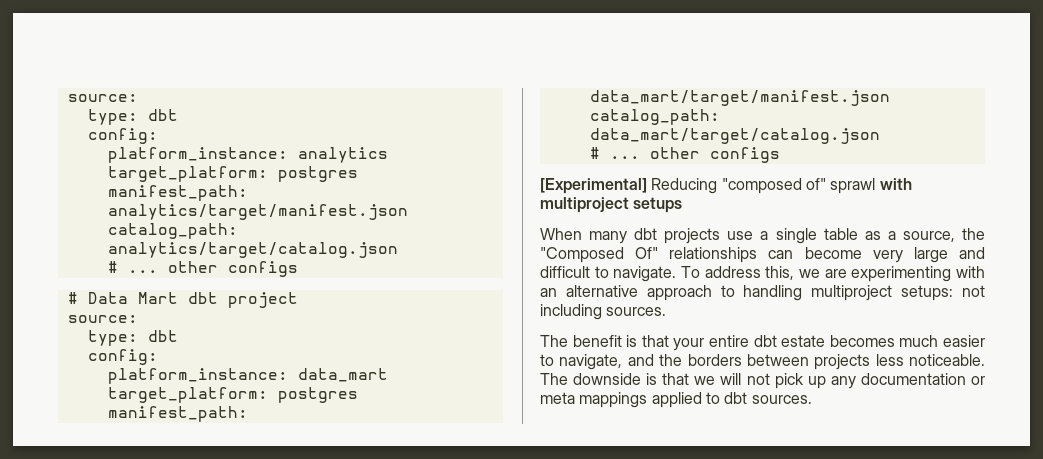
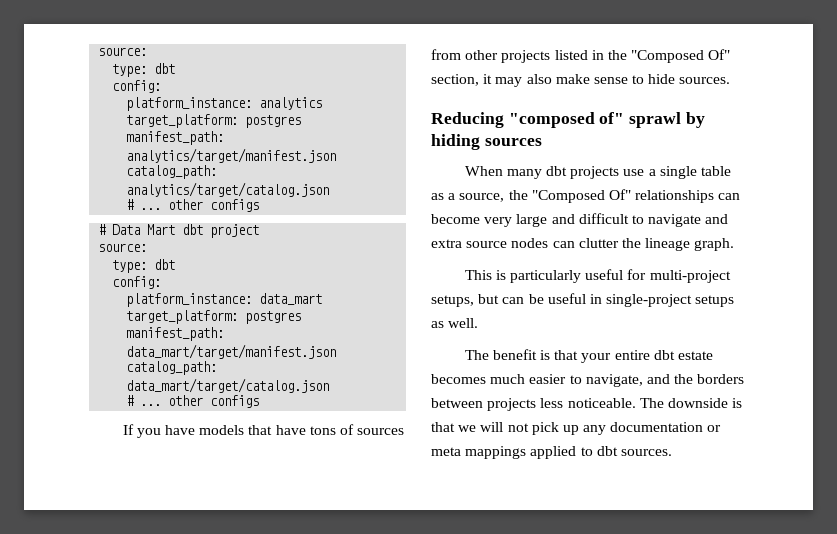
[540,178,647,194] [Experimental] -> [122,424,405,438] [431,49,731,63] [431,74,731,87] If you have models that have tons of sources from other projects listed in the "Composed Of" section, it may also make sense to hide sources. //
[879,178,912,190] [540,197,683,213] with multiproject setups -> [685,112,705,128] [431,134,542,150] by hiding sources
[613,266,985,282] [540,285,985,301] [540,304,667,320] navigate. To address this, we are experimenting with an alternative approach to handling multiproject setups: not including sources. -> [648,214,729,227] [431,238,735,251] [464,269,731,283] [431,293,735,307] [431,318,479,328] navigate and extra source nodes can clutter the lineage graph. // This is particularly useful for multi-project setups, but can be useful in single-project setups as well.

